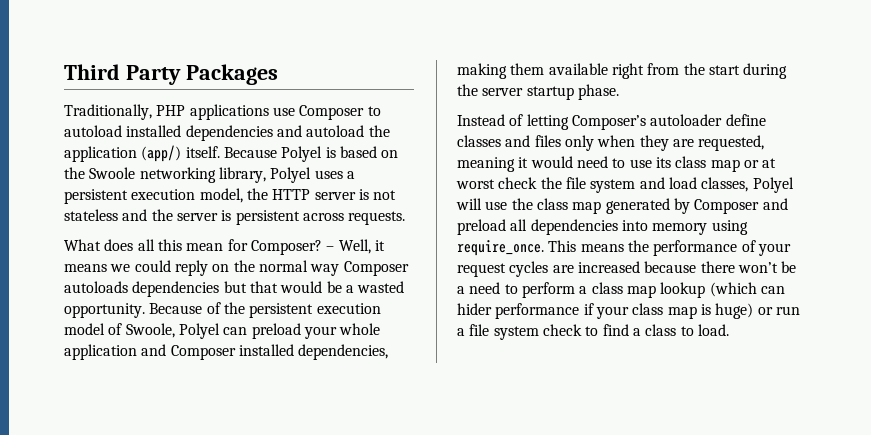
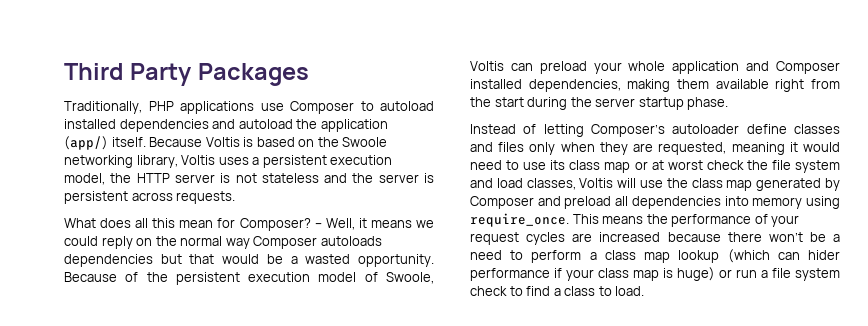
[281,146,323,162] Polyel -> [205,137,240,147] Voltis
[270,167,312,183] Polyel -> [181,155,216,165] Voltis
[178,323,220,339] Polyel -> [470,61,504,71] Voltis
[752,177,794,193] Polyel -> [579,178,614,188] Voltis

